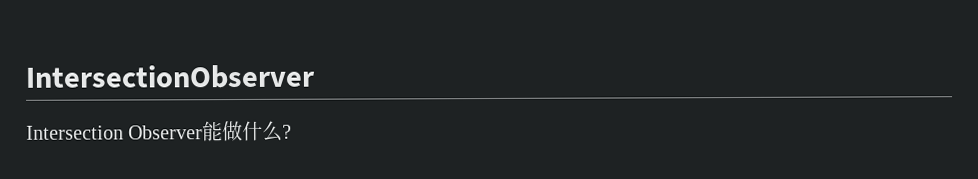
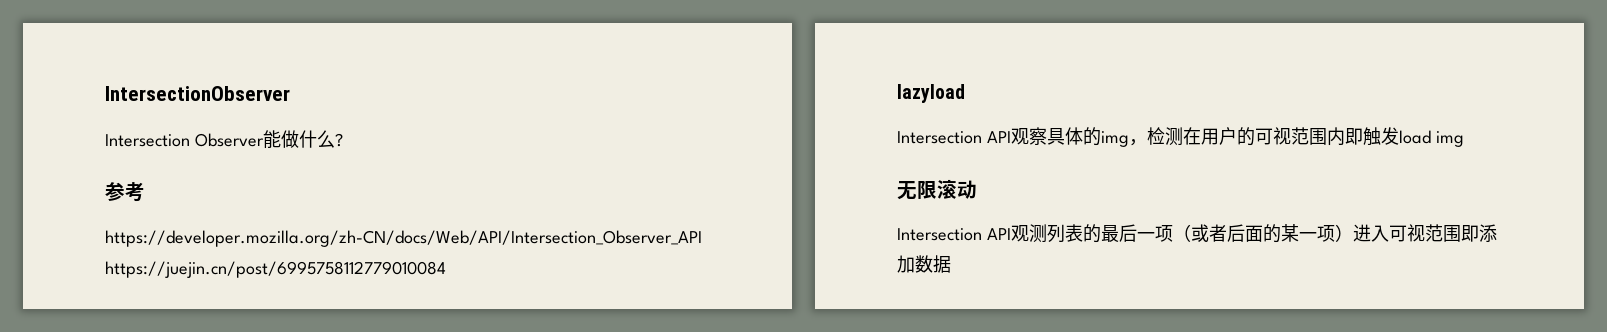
(293, 131) none -> [105,182,145,202] [105,230,702,247] [105,261,446,278] [897,84,965,103] [897,127,1464,147] [897,179,977,200] [897,224,1497,243] [897,255,951,273] // 参考 // https://developer.mozilla.org/zh-CN/docs/Web/API/Intersection_Observer_API https://juejin.cn/post/6995758112779010084 // lazyload // Intersection API观察具体的img，检测在用户的可视范围内即触发load img // 无限滚动 // Intersection API观测列表的最后一项（或者后面的某一项）进入可视范围即添加数据

